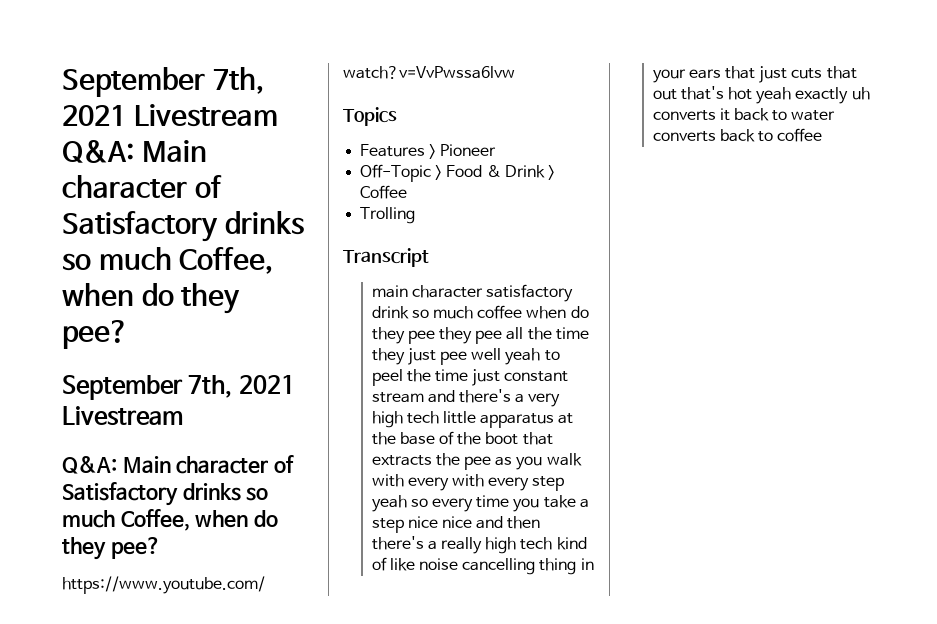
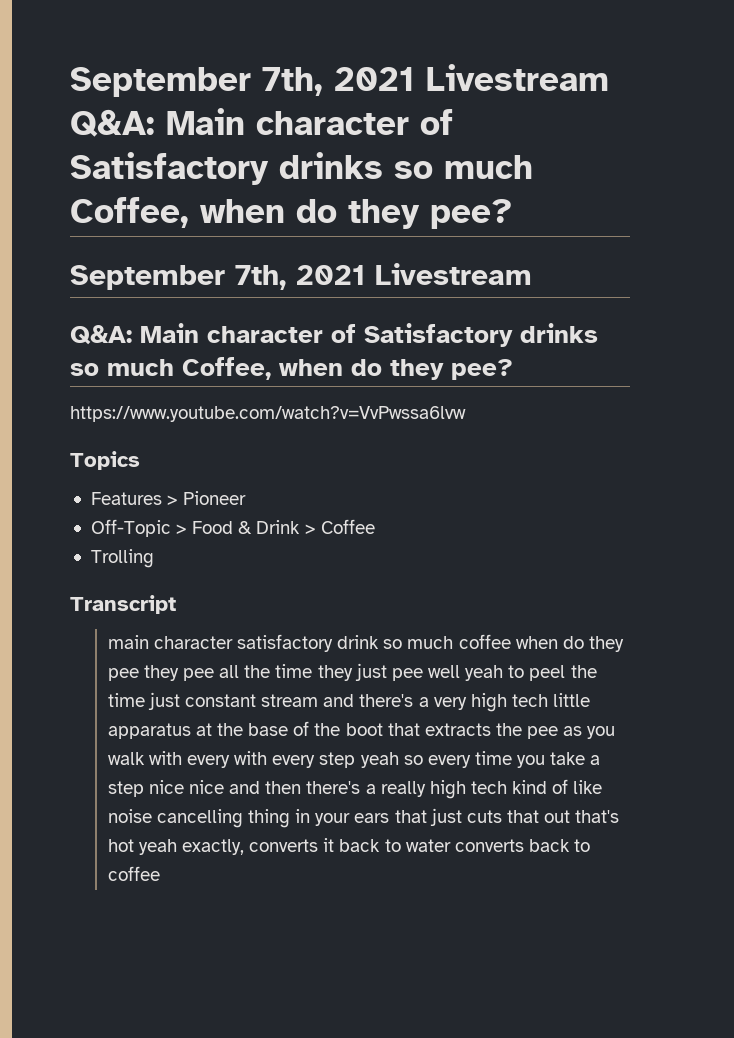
[795,87,870,104] exactly uh -> [182,839,245,855] exactly,

